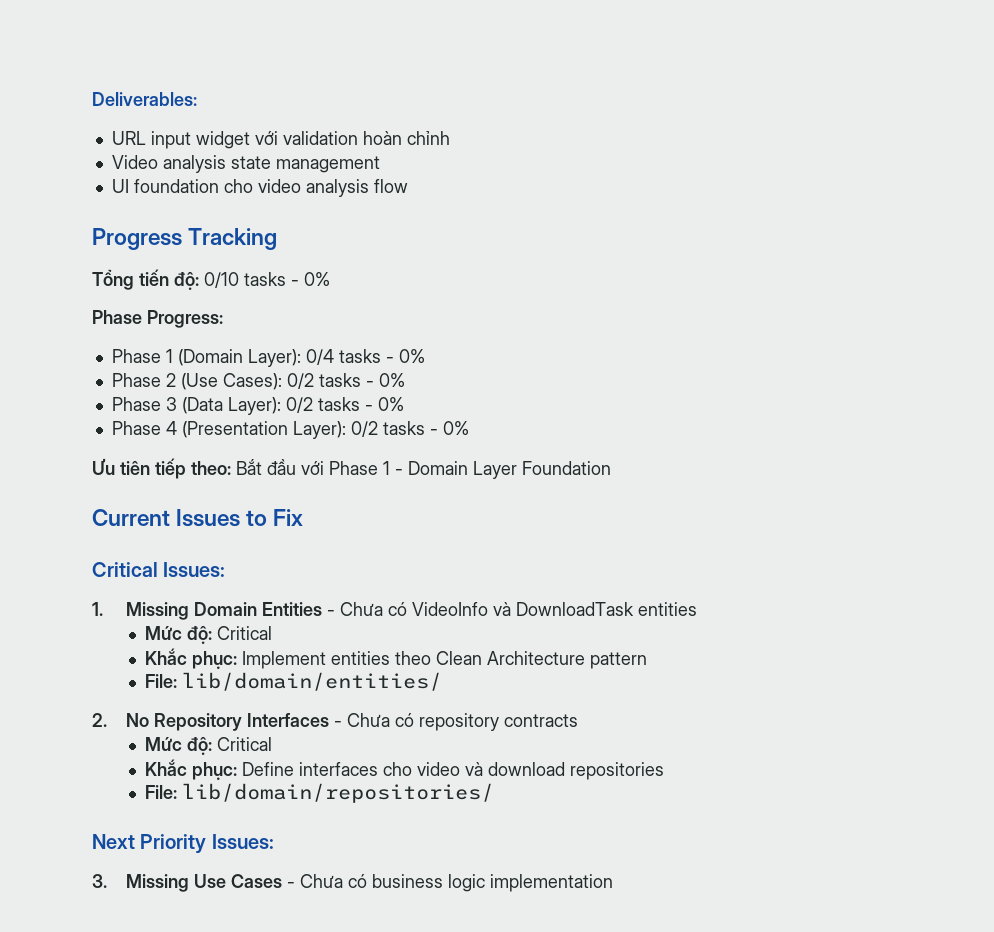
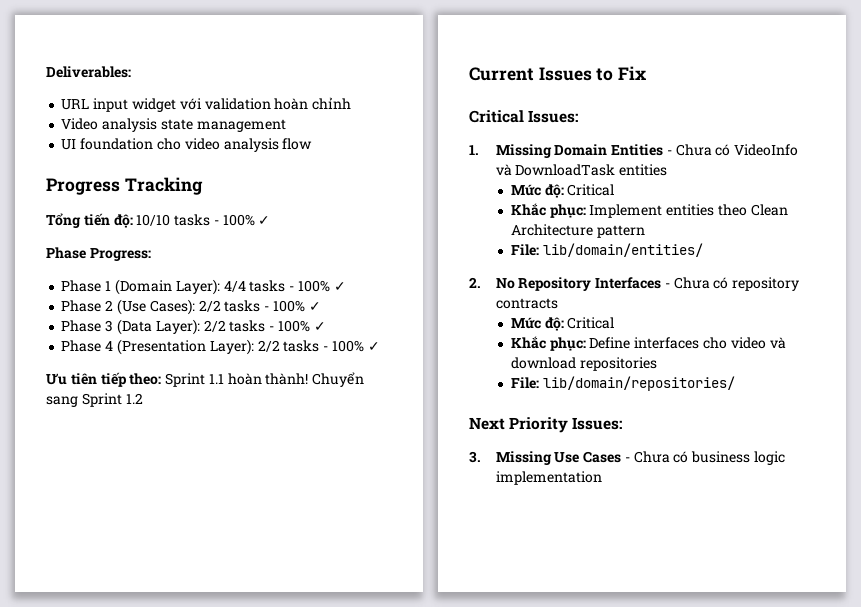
[204,272,330,288] 0/10 tasks - 0% -> [136,214,271,226] 10/10 tasks - 100% ✓
[305,349,425,365] 0/4 tasks - 0% -> [223,280,346,292] 4/4 tasks - 100% ✓
[286,373,405,389] 0/2 tasks - 0% -> [198,300,321,312] 2/2 tasks - 100% ✓
[285,397,404,413] 0/2 tasks - 0% -> [203,320,326,332] 2/2 tasks - 100% ✓
[350,421,469,437] 0/2 tasks - 0% -> [257,340,380,352] 2/2 tasks - 100% ✓
[236,459,611,479] Bắt đầu với Phase 1 - Domain Layer Foundation -> [165,372,365,387] [46,393,143,407] Sprint 1.1 hoàn thành! Chuyển sang Sprint 1.2

